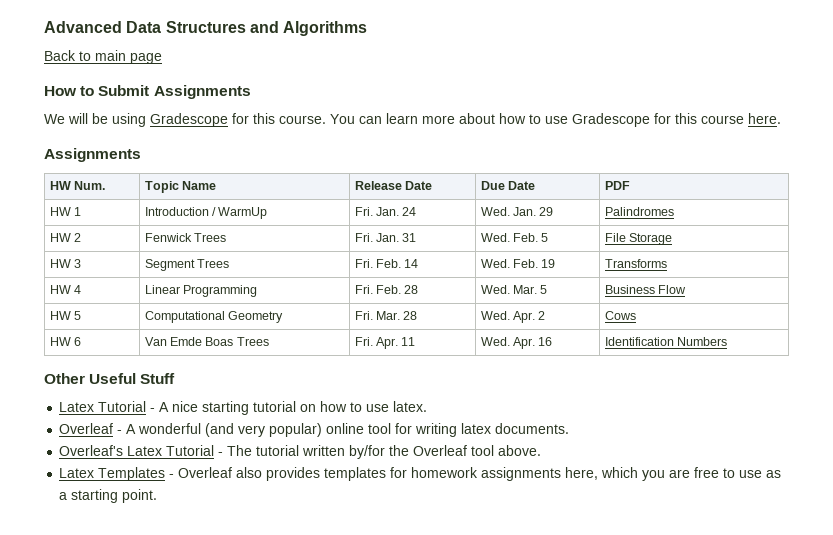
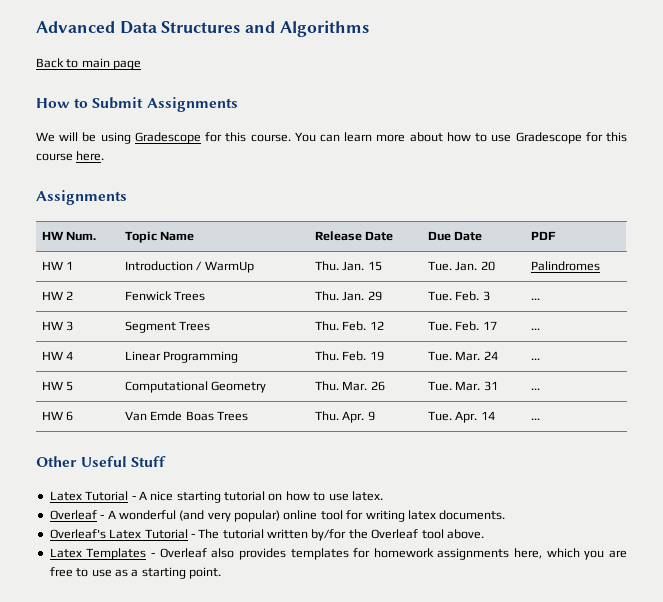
[354,207,417,216] [480,207,554,216] Fri. Jan. 24 | Wed. Jan. 29 -> [314,261,382,271] [427,261,495,271] Thu. Jan. 15 | Tue. Jan. 20
[354,233,417,242] [480,233,549,242] [604,233,673,245] [49,259,82,268] [144,259,230,271] [354,259,419,268] [480,259,556,268] [604,259,667,268] [49,285,82,294] [144,285,258,297] [354,285,419,294] [480,285,548,294] [604,285,687,294] [49,311,82,320] [144,311,284,323] [354,311,418,320] [480,311,546,323] [604,311,636,320] Fri. Jan. 31 | Wed. Feb. 5 | File Storage // HW 3 | Segment Trees | Fri. Feb. 14 | Wed. Feb. 19 | Transforms // HW 4 | Linear Programming | Fri. Feb. 28 | Wed. Mar. 5 | Business Flow // HW 5 | Computational Geometry | Fri. Mar. 28 | Wed. Apr. 2 | Cows -> [314,291,382,301] [427,291,490,301] [530,298,540,300] [41,321,74,331] [124,321,211,333] [314,321,384,331] [427,321,497,331] [530,328,540,330] [41,351,74,360] [124,351,239,363] [314,351,384,361] [427,351,498,361] [530,358,540,360] [41,381,74,391] [124,381,267,393] [314,381,385,391] [427,381,498,391] [530,388,540,390] Thu. Jan. 29 | Tue. Feb. 3 | ... // HW 3 | Segment Trees | Thu. Feb. 12 | Tue. Feb. 17 | ... // HW 4 | Linear Programming | Thu. Feb. 19 | Tue. Mar. 24 | ... // HW 5 | Computational Geometry | Thu. Mar. 26 | Tue. Mar. 31 | ...
[354,337,416,349] [480,337,553,349] [604,337,728,346] Fri. Apr. 11 | Wed. Apr. 16 | Identification Numbers -> [314,411,375,423] [427,411,495,423] [530,418,540,420] Thu. Apr. 9 | Tue. Apr. 14 | ...

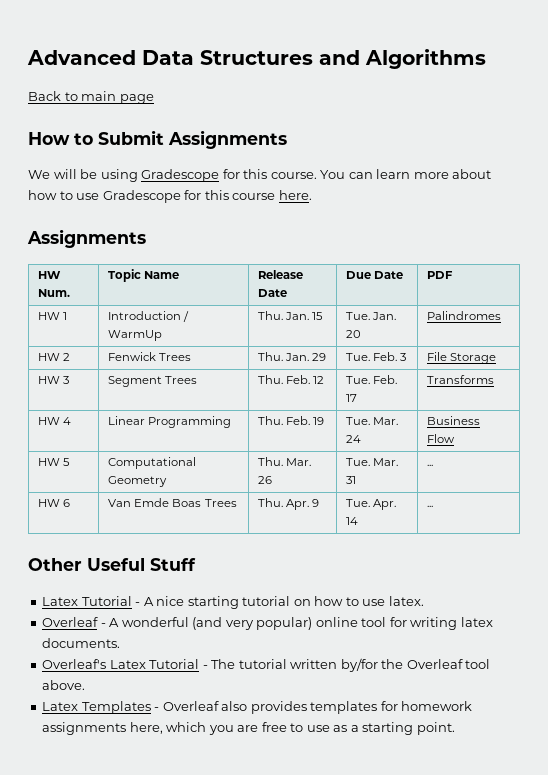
[530,298,540,300] ... -> [427,352,497,364] File Storage
[530,328,540,330] ... -> [427,375,495,384] Transforms
[530,358,540,360] ... -> [427,416,481,425] [427,434,456,443] Business Flow

